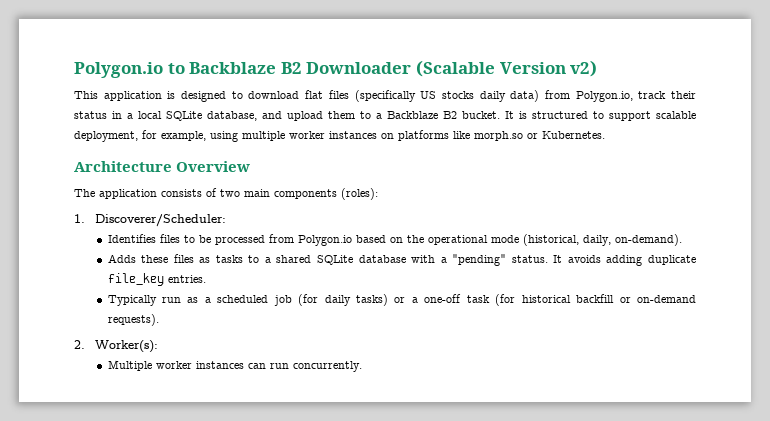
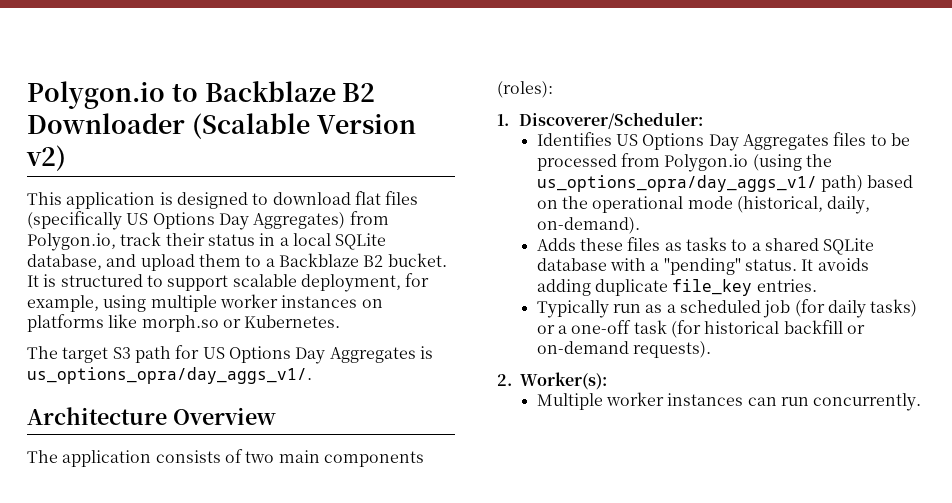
[441,90,540,102] stocks daily data) -> [152,212,346,230] Options Day Aggregates)
(605, 135) none -> [27,345,433,364] [27,367,312,384] // The target S3 path for US Options Day Aggregates is us_options_opra/day_aggs_v1/.
(156, 238) none -> [616,133,830,151] US Options Day Aggregates
(352, 240) none -> [752,154,833,171] [536,175,864,192] (using the us_options_opra/day_aggs_v1/ path)

